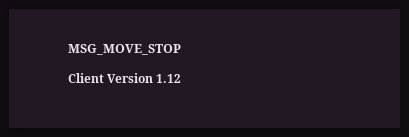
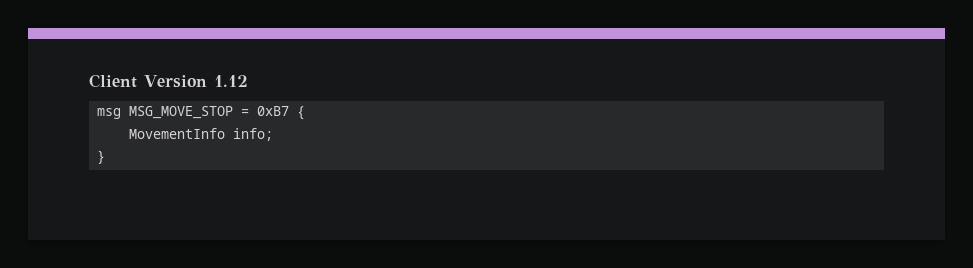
[68,44,181,55] MSG_MOVE_STOP // -> (89, 81) none
(182, 78) none -> [97,106,306,120] [129,128,274,141] [97,150,106,164] // msg MSG_MOVE_STOP = 0xB7 { // MovementInfo info; // }

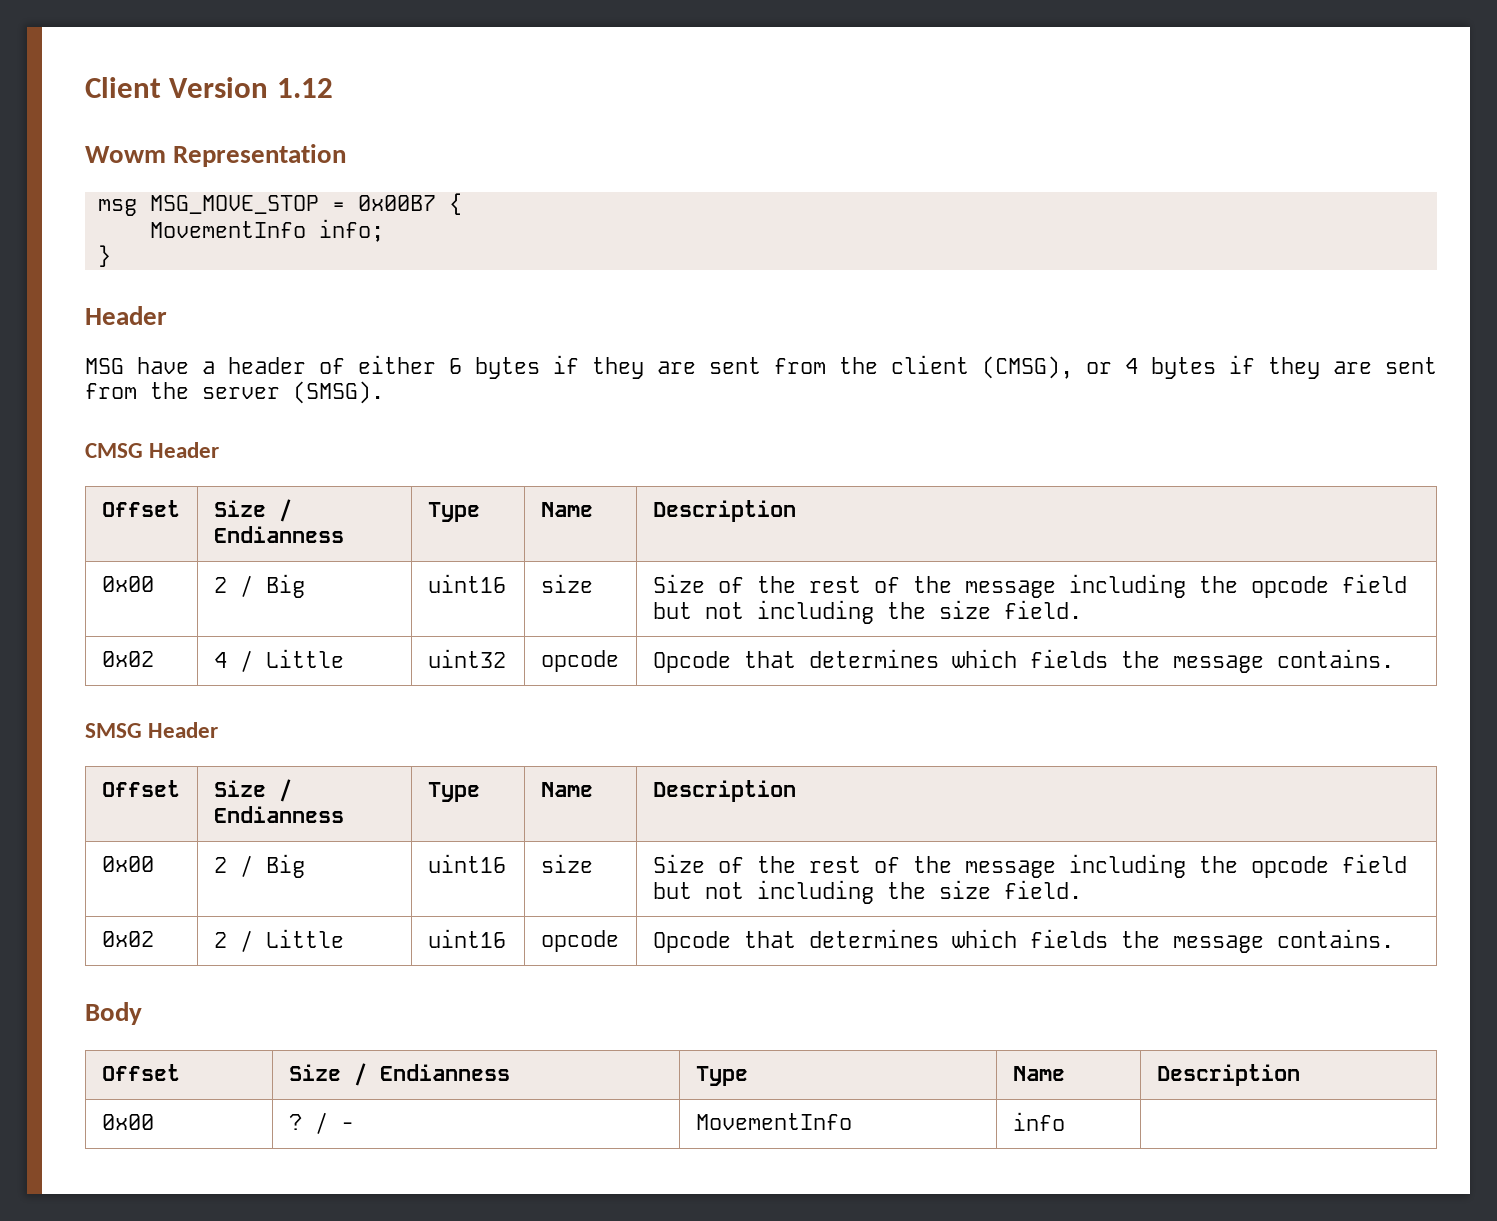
(248, 81) none -> [85,144,347,167] // Wowm Representation
[257,106,290,116] 0xB7 -> [357,195,436,211] 0x00B7
(106, 157) none -> [85,306,167,325] [85,355,1437,379] [85,381,384,404] [85,442,220,458] [101,500,180,517] [213,499,292,522] [213,526,344,543] [427,502,480,522] [540,502,593,517] [652,500,796,522] [101,576,154,592] [213,574,305,598] [427,574,506,593] [540,574,593,593] [652,574,1407,598] [652,600,1082,624] [101,651,154,667] [213,649,344,672] [427,649,506,668] [540,650,619,672] [652,649,1394,673] [85,722,219,738] [101,780,180,797] [213,779,292,802] [213,806,344,823] [427,782,480,802] [540,782,593,797] [652,780,796,802] [101,856,154,872] [213,854,305,878] [427,854,506,873] [540,854,593,873] [652,854,1407,878] [652,880,1082,904] [101,931,154,947] [213,929,344,952] [427,929,506,948] [540,930,619,952] [652,929,1394,953] [85,1002,142,1025] [101,1064,180,1081] [288,1063,510,1086] [695,1066,748,1086] [1012,1066,1065,1081] [1156,1064,1300,1086] [101,1114,154,1130] [288,1112,354,1134] [695,1113,852,1130] [1012,1112,1065,1131] // Header // MSG have a header of either 6 bytes if they are sent from the client (CMSG), or 4 bytes if they are sent from the server (SMSG). // CMSG Header // Offset | Size / Endianness | Type | Name | Description // 0x00 | 2 / Big | uint16 | size | Size of the rest of the message including the opcode field but not including the size field. // 0x02 | 4 / Little | uint32 | opcode | Opcode that determines which fields the message contains. // SMSG Header // Offset | Size / Endianness | Type | Name | Description // 0x00 | 2 / Big | uint16 | size | Size of the rest of the message including the opcode field but not including the size field. // 0x02 | 2 / Little | uint16 | opcode | Opcode that determines which fields the message contains. // Body // Offset | Size / Endianness | Type | Name | Description // 0x00 | ? / - | MovementInfo | info |

